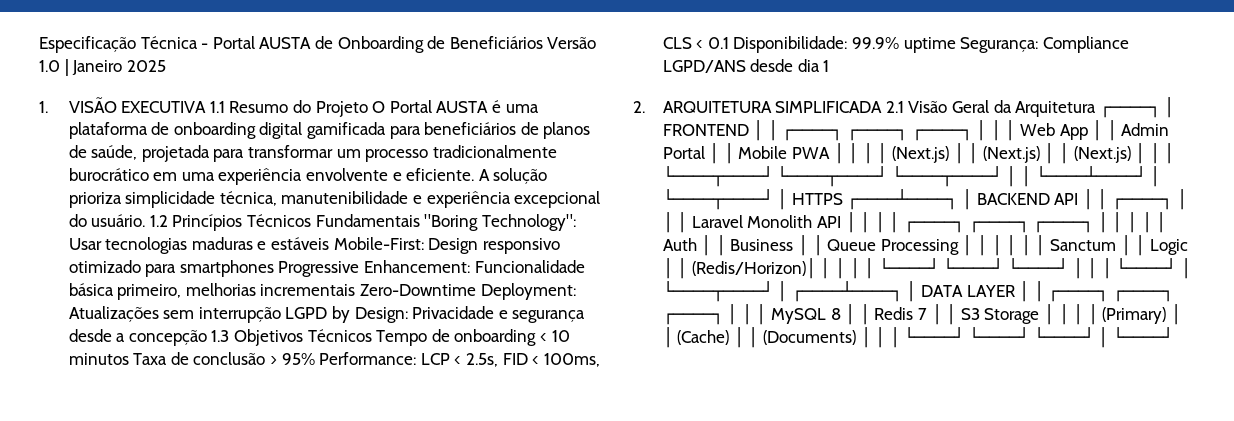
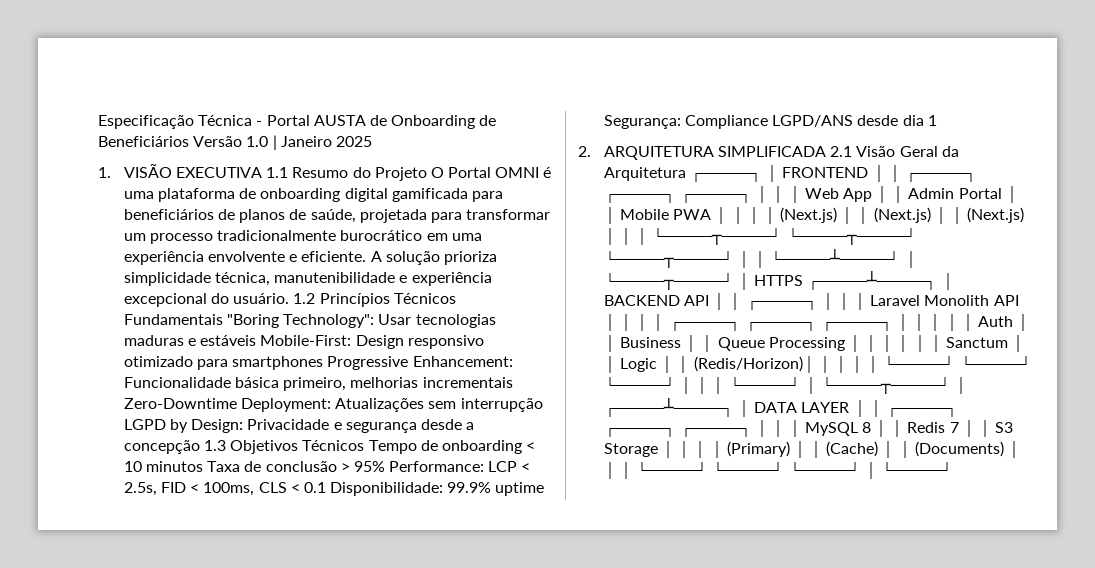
[436,101,489,113] AUSTA -> [495,167,540,178] OMNI

